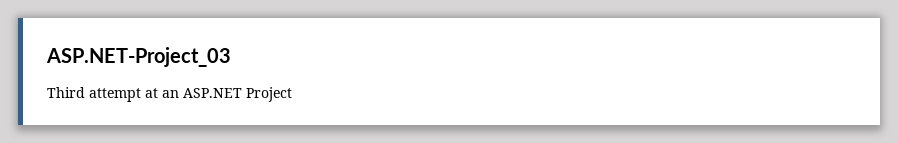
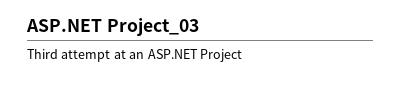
[46,47,231,67] ASP.NET-Project_03 -> [26,18,199,36] ASP.NET Project_03

